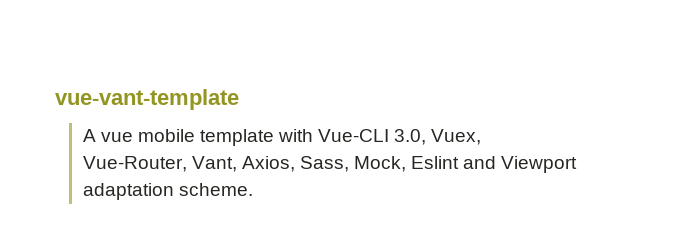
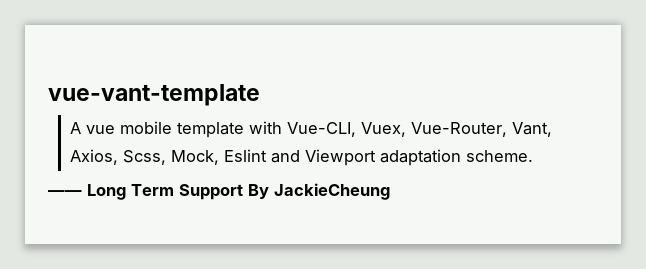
[318,129,427,145] Vue-CLI 3.0, -> [286,122,356,137] Vue-CLI,
[299,156,349,172] Sass, -> [122,150,166,165] Scss,
(253, 189) none -> [48,183,390,200] // —— Long Term Support By JackieCheung

